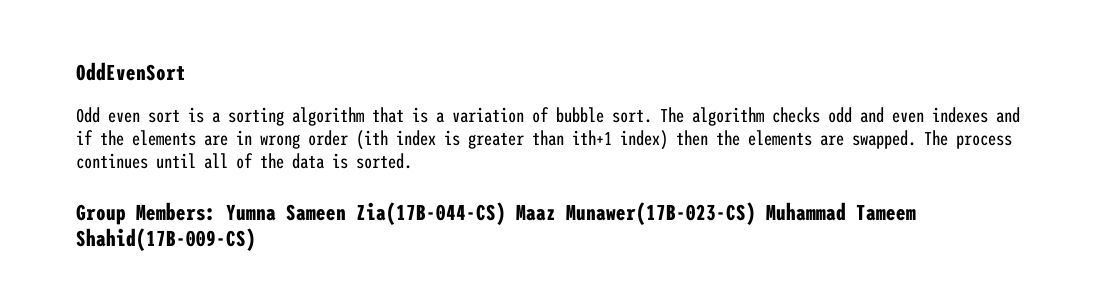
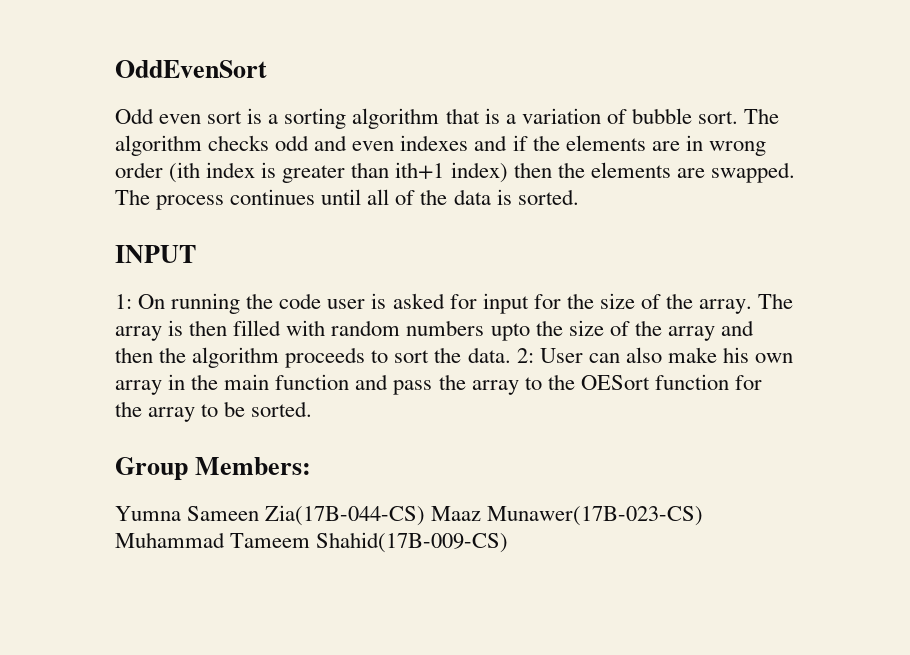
(412, 161) none -> [115,245,196,263] [115,293,794,314] [115,320,754,341] [115,347,794,368] [115,374,762,395] [115,401,313,422] // INPUT // 1: On running the code user is asked for input for the size of the array. The array is then filled with random numbers upto the size of the array and then the algorithm proceeds to sort the data. 2: User can also make his own array in the main function and pass the array to the OESort function for the array to be sorted.
(216, 211) none -> (312, 466) //

